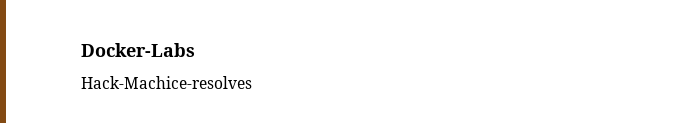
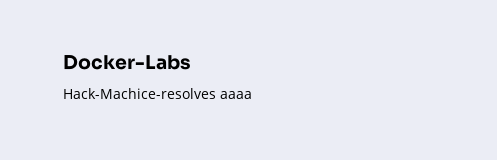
(252, 82) none -> [220,91,252,99] aaaa

